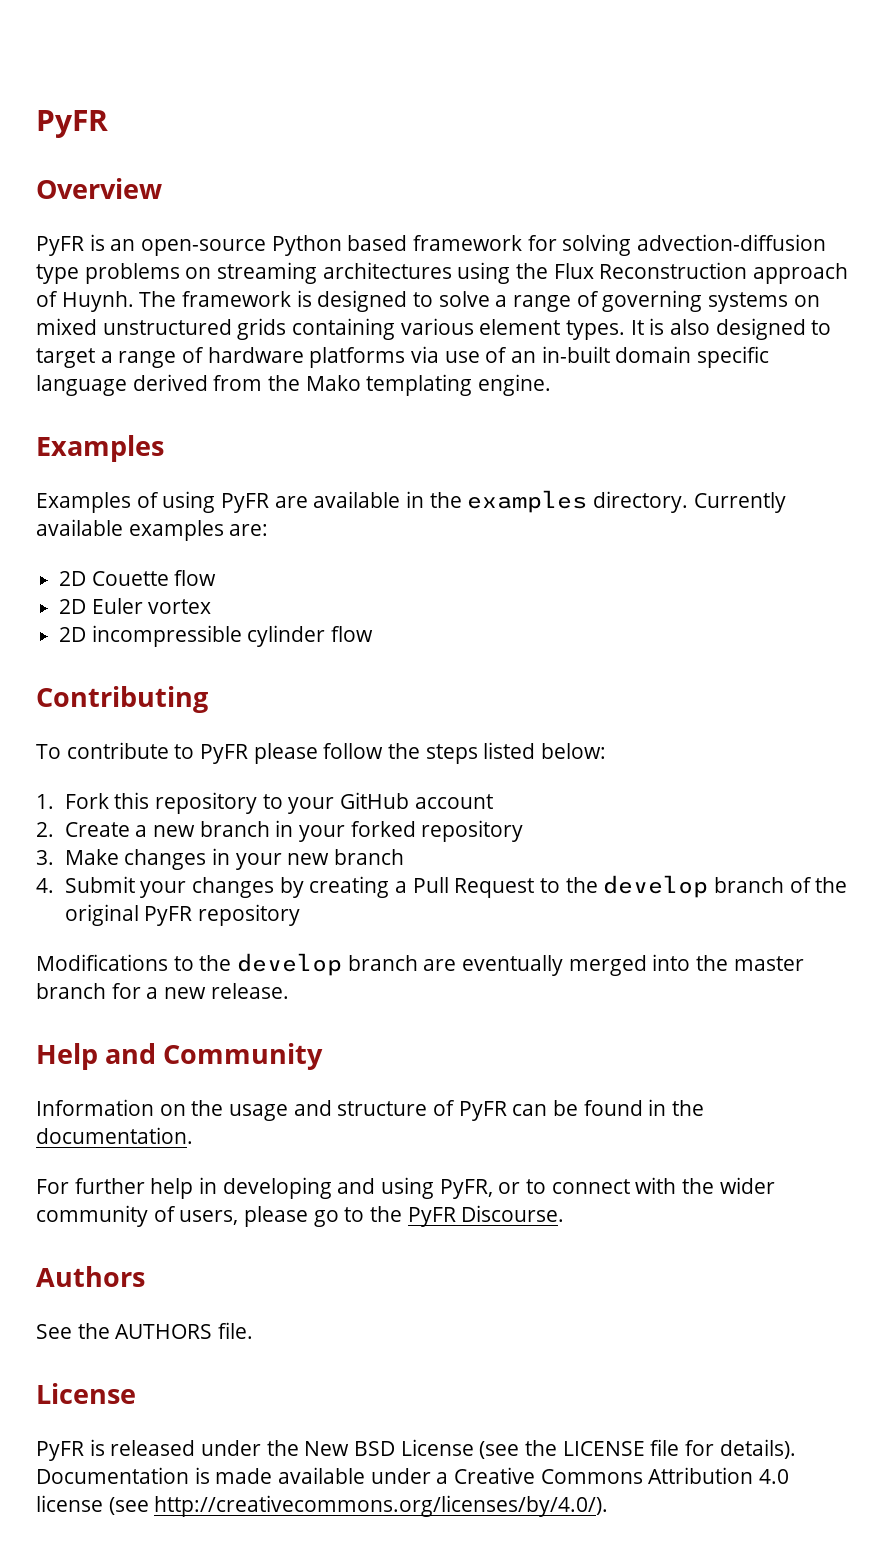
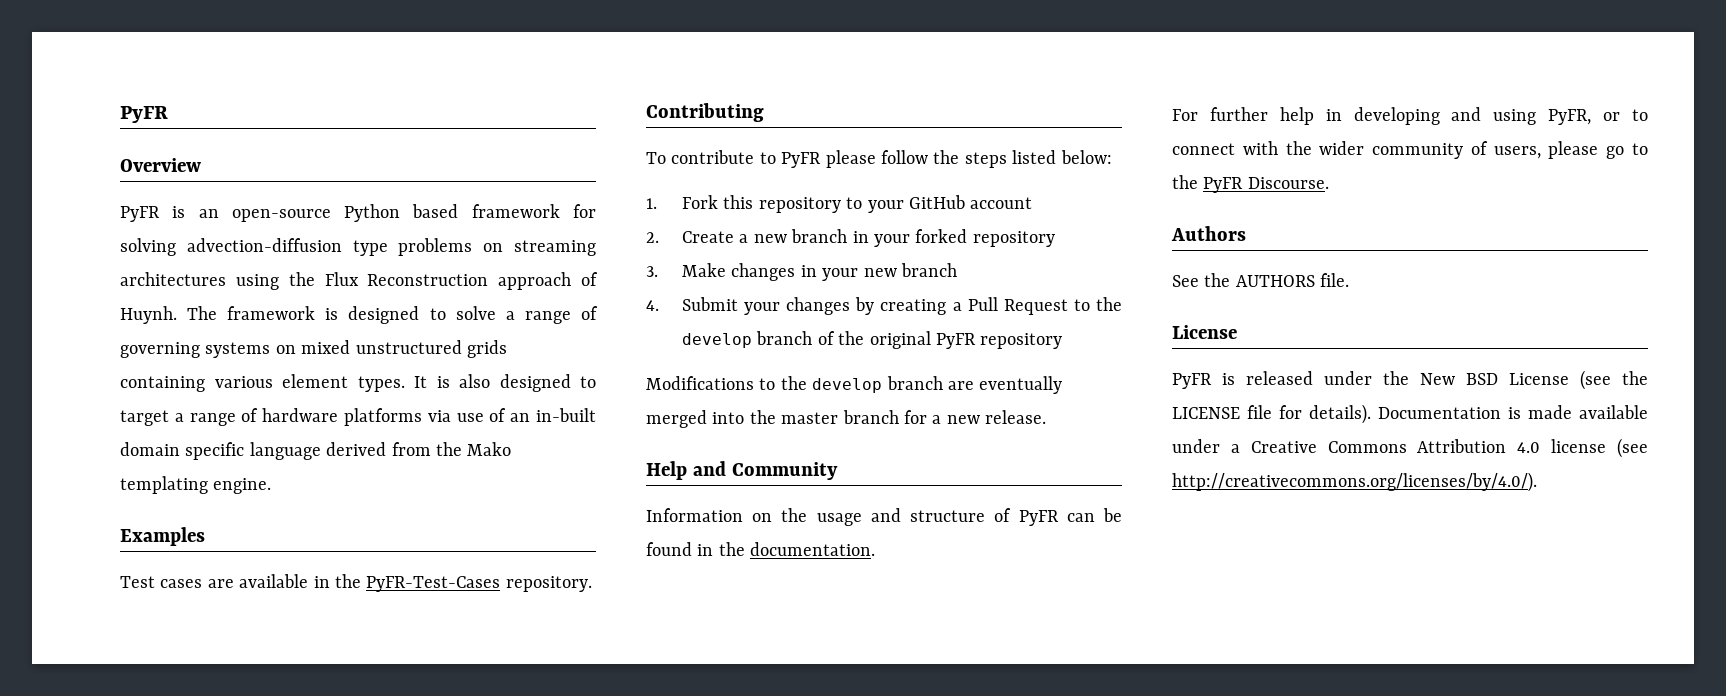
[36,490,786,513] [36,519,269,541] [59,570,217,586] [59,598,212,614] [59,625,374,647] Examples of using PyFR are available in the examples directory. Currently available examples are: // 2D Couette flow // 2D Euler vortex // 2D incompressible cylinder flow -> [120,574,592,592] Test cases are available in the PyFR-Test-Cases repository.

